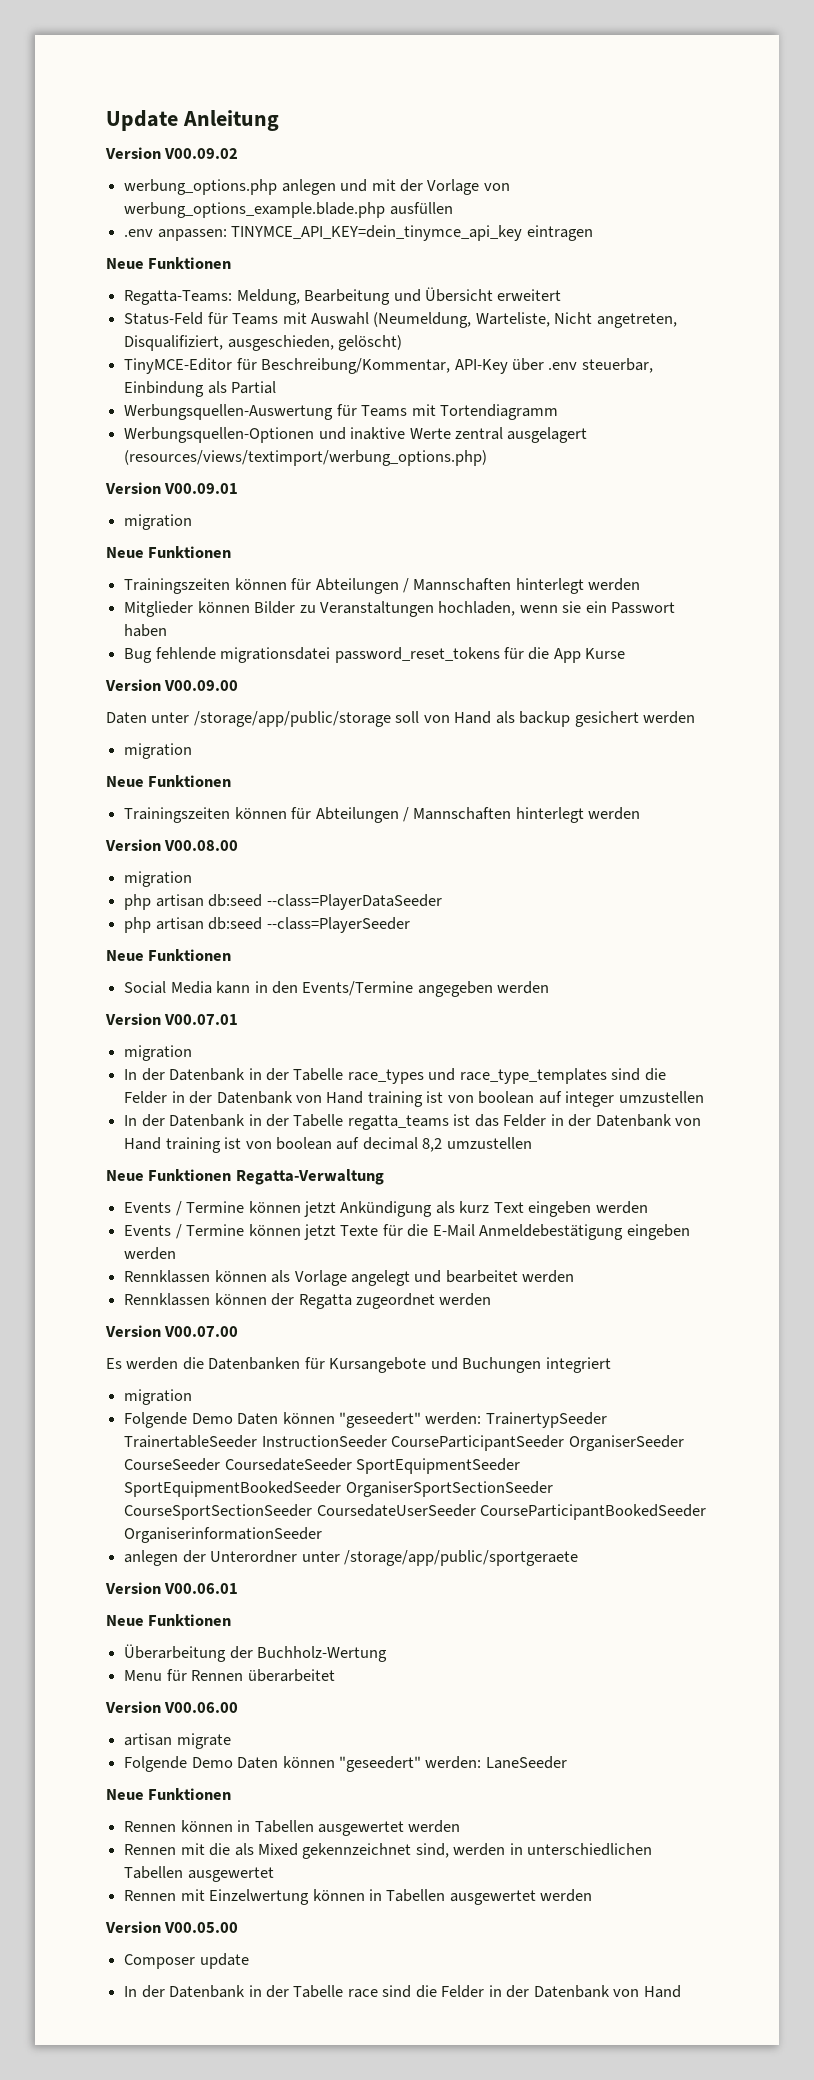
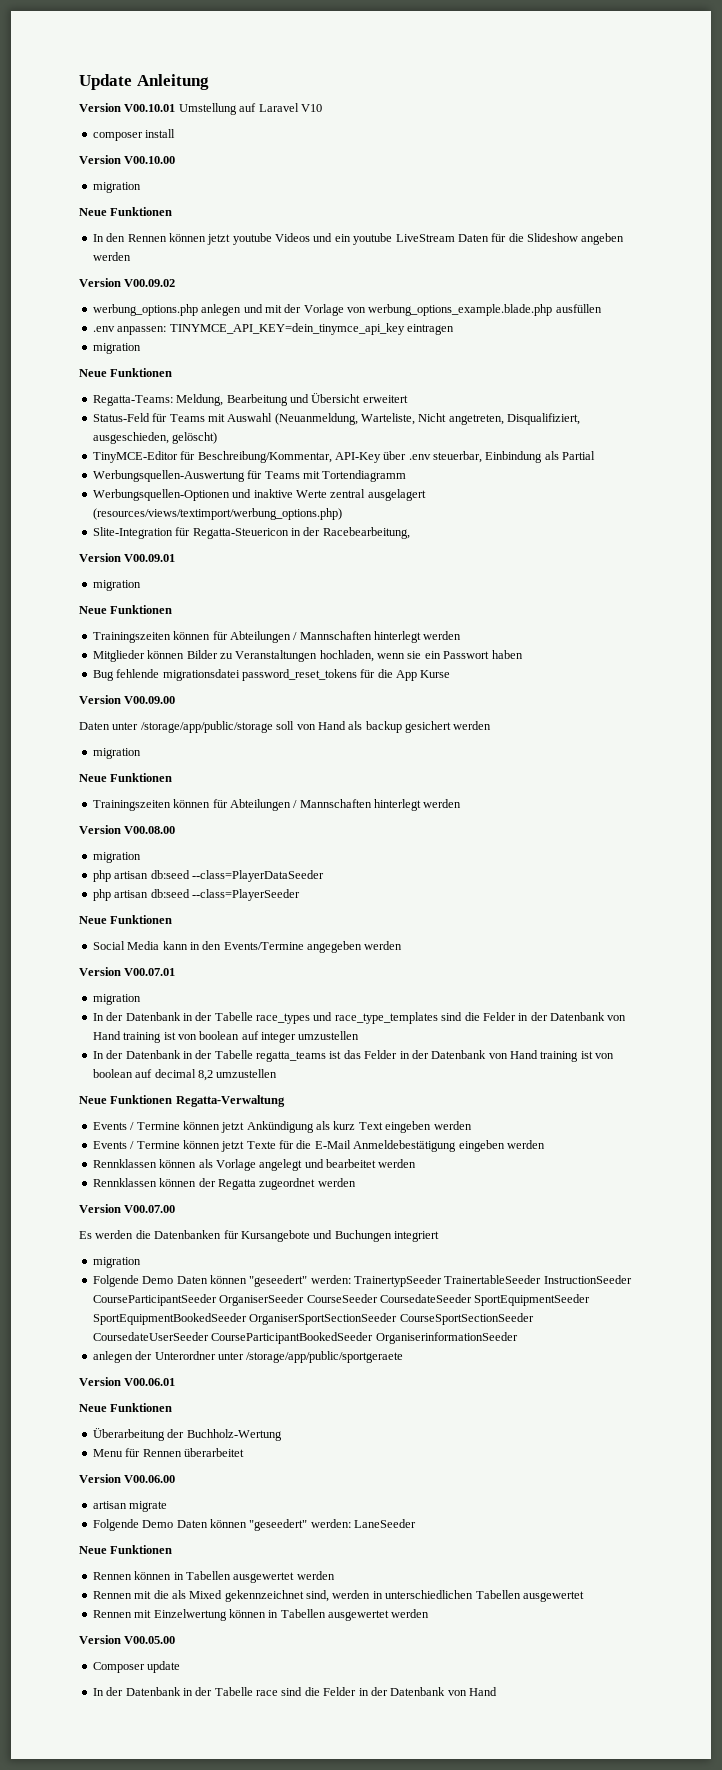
(279, 120) none -> [79,103,322,115] [92,129,176,141] [79,155,176,164] [92,182,141,193] [79,207,173,216] [92,233,625,245] [92,252,131,261] // Version V00.10.01 Umstellung auf Laravel V10 // composer install // Version V00.10.00 // migration // Neue Funktionen // In den Rennen können jetzt youtube Videos und ein youtube LiveStream Daten für die Slideshow angeben werden
(593, 233) none -> [92,343,141,354] // migration
[373,312,472,328] (Neumeldung, -> [274,413,358,425] (Neuanmeldung,
(488, 458) none -> [92,527,410,539] // Slite-Integration für Regatta-Steuericon in der Racebearbeitung,

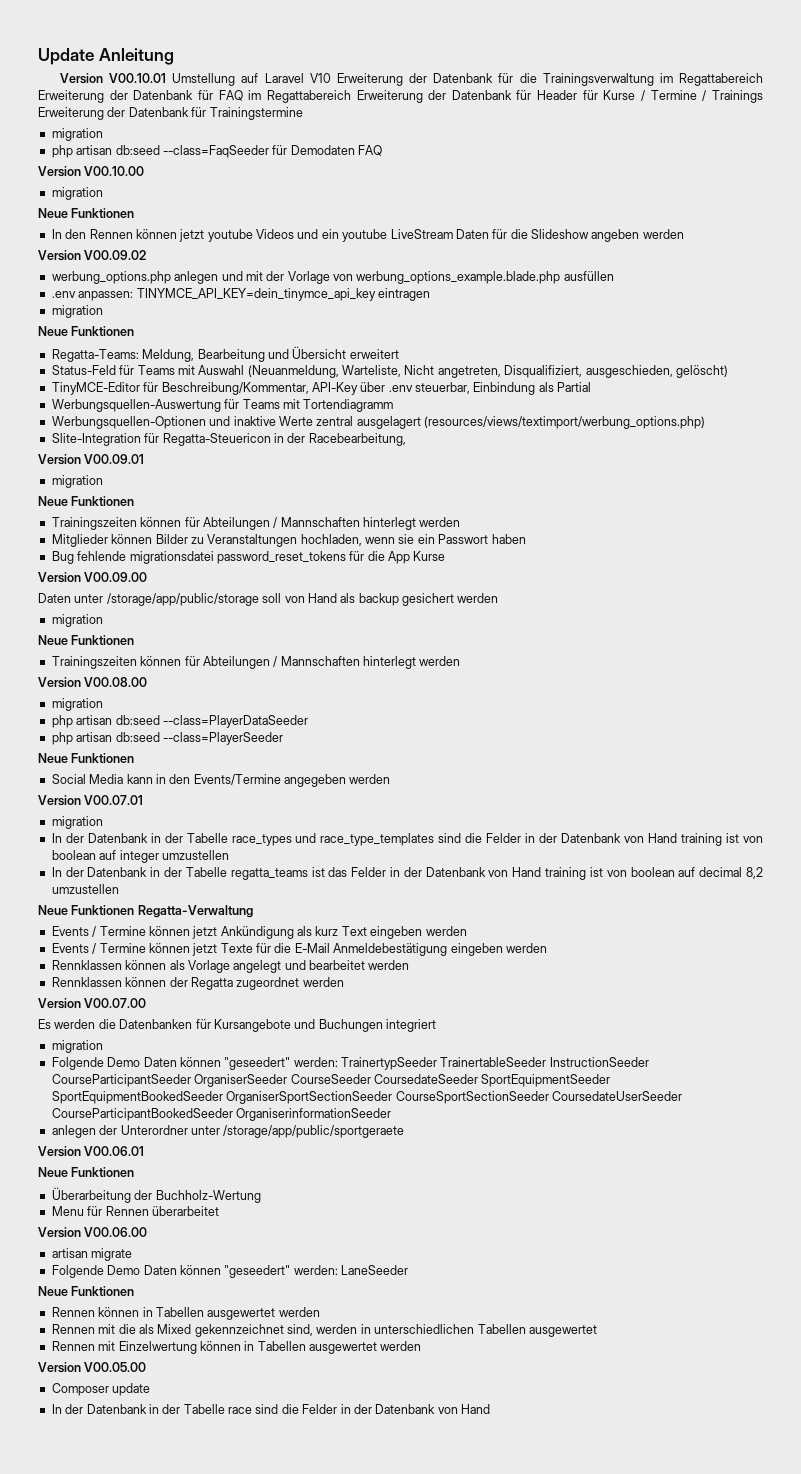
[92,129,176,141] // composer install -> [336,73,764,86] [38,90,763,103] [38,107,303,120] [51,128,103,141] [51,145,382,158] Erweiterung der Datenbank für die Trainingsverwaltung im Regattabereich Erweiterung der Datenbank für FAQ im Regattabereich Erweiterung der Datenbank für Header für Kurse / Termine / Trainings Erweiterung der Datenbank für Trainingstermine // migration // php artisan db:seed --class=FaqSeeder für Demodaten FAQ

